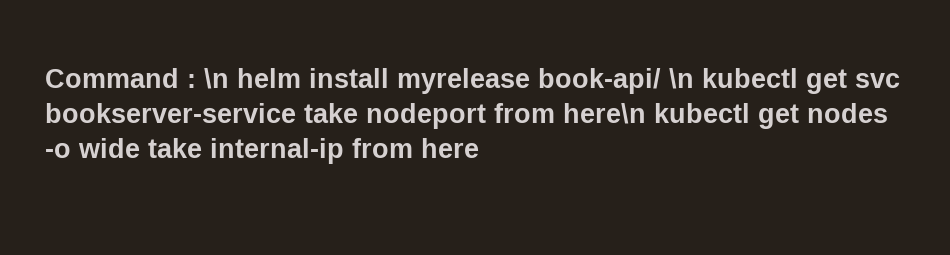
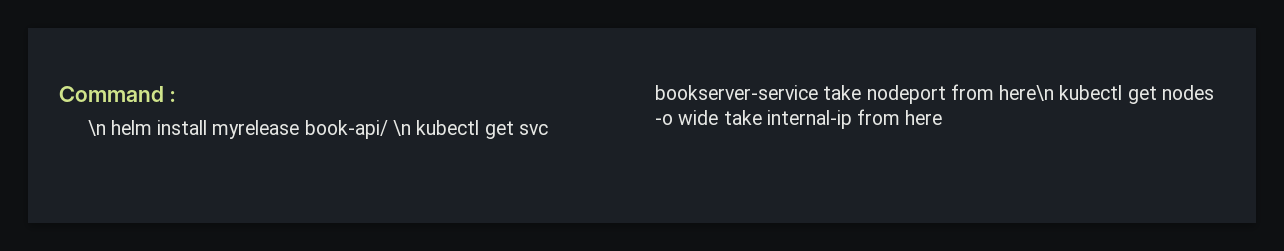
(196, 81) none -> (175, 96) //

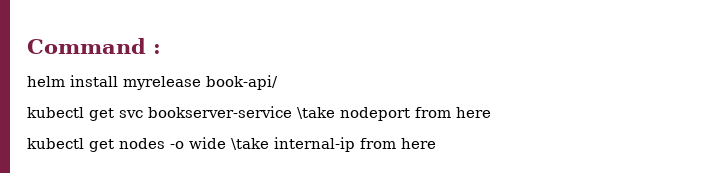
[87,120,106,136] \n -> (161, 49) none
[393,120,412,136] \n -> (278, 82) //
[823,85,862,100] take -> [297,107,335,119] \take
[999,85,1055,101] here\n -> [456,107,491,118] here //
[723,110,762,125] take -> [231,138,269,150] \take

